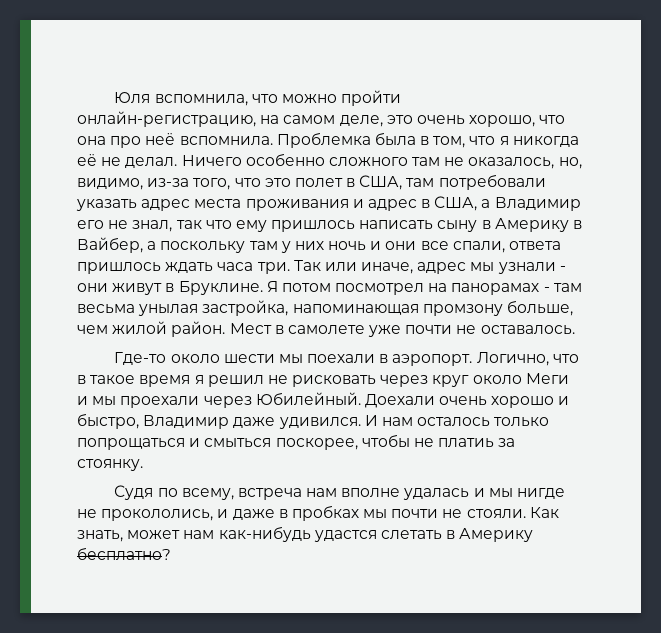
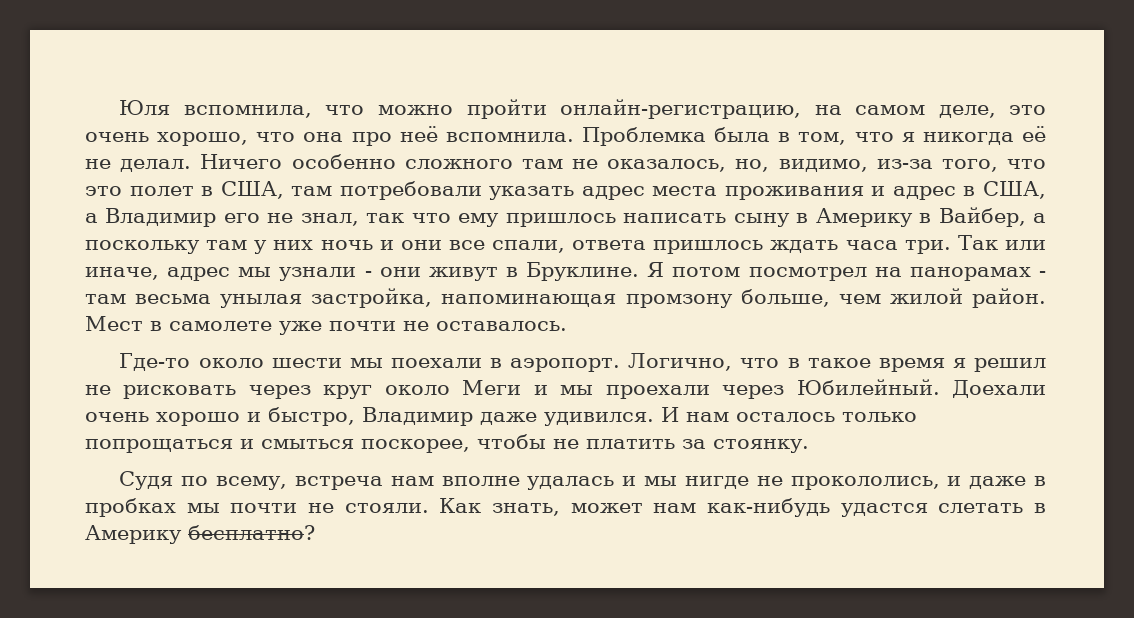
[438,438,495,448] платиь -> [586,439,675,449] платить

